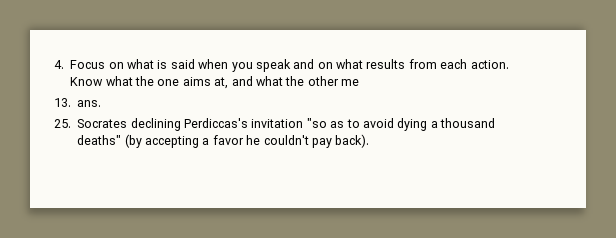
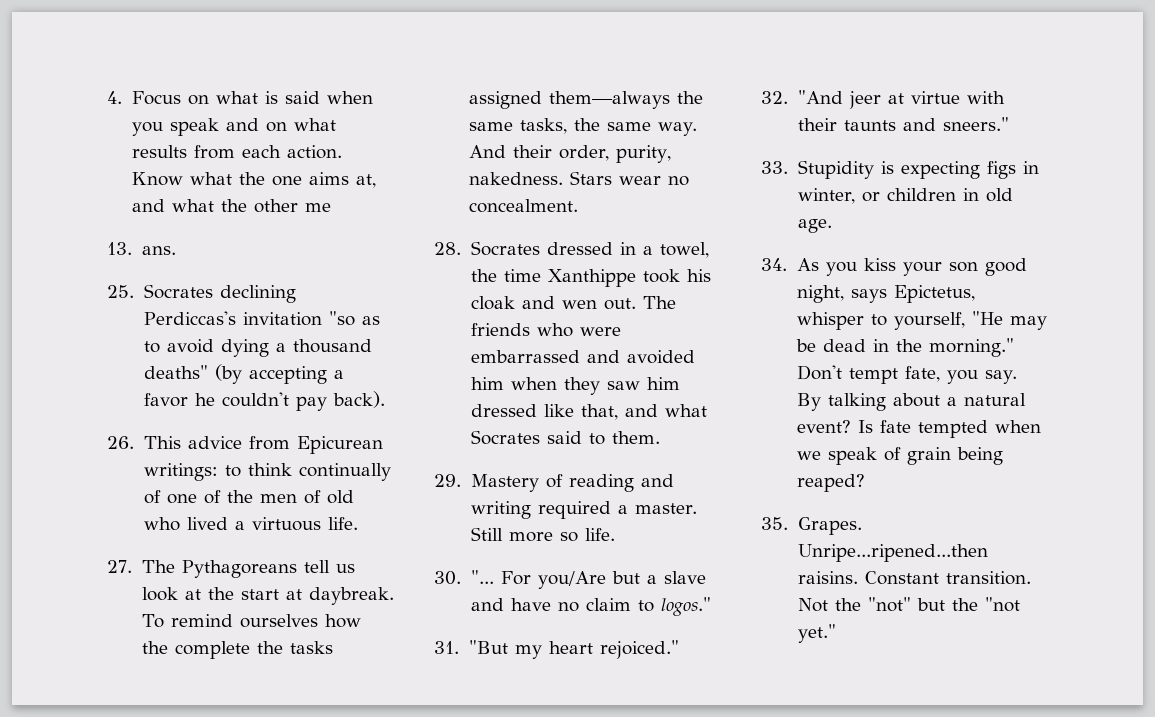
(370, 141) none -> [107,436,383,454] [143,463,391,481] [143,490,354,504] [143,517,358,531] [107,560,355,578] [141,587,394,605] [141,614,362,628] [141,641,333,659] [468,91,703,109] [468,118,698,136] [468,145,672,163] [468,171,689,186] [468,199,578,213] [434,241,709,258] [470,269,711,287] [470,296,676,310] [470,323,621,337] [470,350,695,364] [470,377,680,395] [470,404,707,420] [470,430,660,445] [434,474,674,492] [470,501,698,519] [470,527,615,542] [434,570,706,589] [470,597,711,616] [434,640,679,659] [761,90,1005,109] [797,117,1009,131] [761,160,1039,179] [797,188,1014,204] [797,219,832,233] [761,258,1027,276] [796,285,975,303] [796,311,1047,330] [795,338,1014,357] [796,365,1018,384] [796,393,1026,411] [796,420,1041,438] [796,447,1003,465] [796,474,865,492] [761,517,862,535] [797,544,988,562] [797,571,1031,585] [797,597,1020,612] [797,624,836,643] // 26. This advice from Epicurean writings: to think continually of one of the men of old who lived a virtuous life. // 27. The Pythagoreans tell us look at the start at daybreak. To remind ourselves how the complete the tasks assigned them—always the same tasks, the same way. And their order, purity, nakedness. Stars wear no concealment. // 28. Socrates dressed in a towel, the time Xanthippe took his cloak and wen out. The friends who were embarrassed and avoided him when they saw him dressed like that, and what Socrates said to them. // 29. Mastery of reading and writing required a master. Still more so life. // 30. "... For you/Are but a slave and have no claim to logos." // 31. "But my heart rejoiced." // 32. "And jeer at virtue with their taunts and sneers." // 33. Stupidity is expecting figs in winter, or children in old age. // 34. As you kiss your son good night, says Epictetus, whisper to yourself, "He may be dead in the morning." Don't tempt fate, you say. By talking about a natural event? Is fate tempted when we speak of grain being reaped? // 35. Grapes. Unripe...ripened...then raisins. Constant transition. Not the "not" but the "not yet."

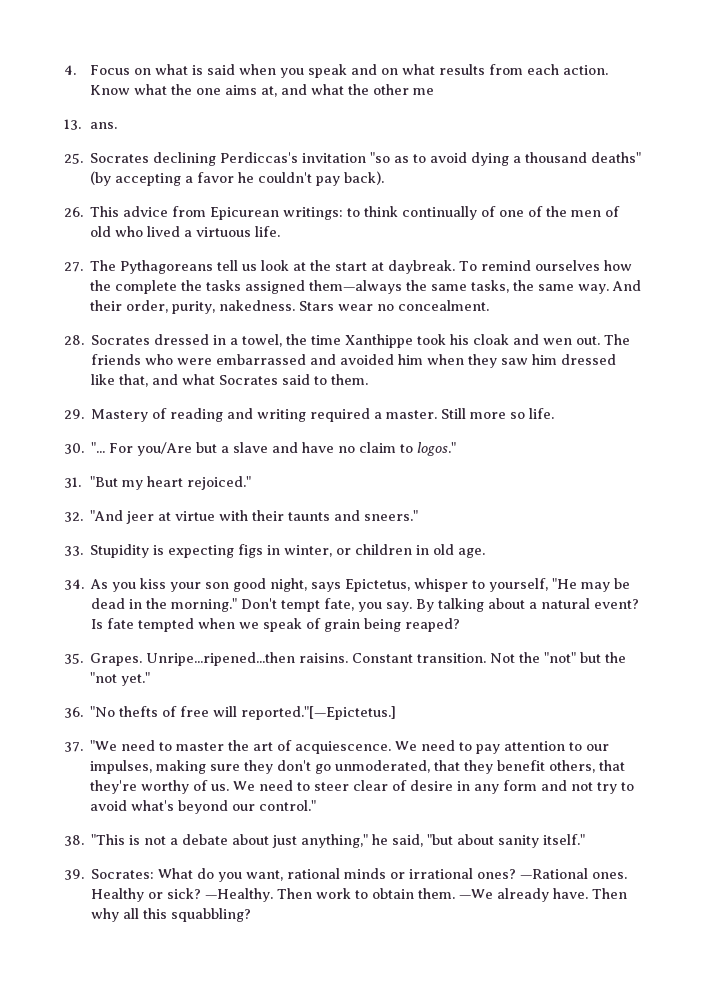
(836, 633) none -> [64,706,397,720] [64,740,610,754] [90,760,626,774] [90,780,635,794] [90,800,317,814] [64,834,586,848] [64,868,628,882] [91,888,628,902] [91,908,252,922] // 36. "No thefts of free will reported."[—Epictetus.] // 37. "We need to master the art of acquiescence. We need to pay attention to our impulses, making sure they don't go unmoderated, that they benefit others, that they're worthy of us. We need to steer clear of desire in any form and not try to avoid what's beyond our control." // 38. "This is not a debate about just anything," he said, "but about sanity itself." // 39. Socrates: What do you want, rational minds or irrational ones? —Rational ones. Healthy or sick? —Healthy. Then work to obtain them. —We already have. Then why all this squabbling?

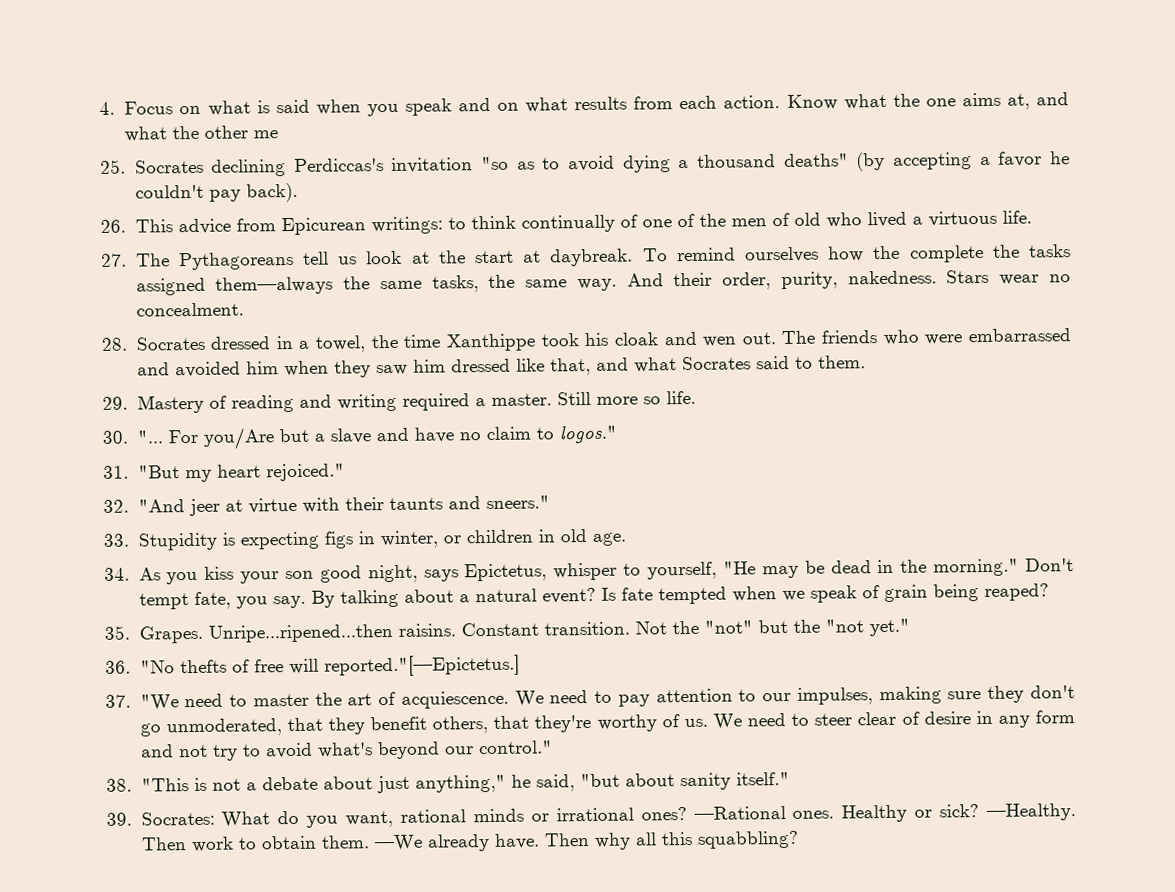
[64,119,117,130] // 13. ans. -> (279, 134) none

